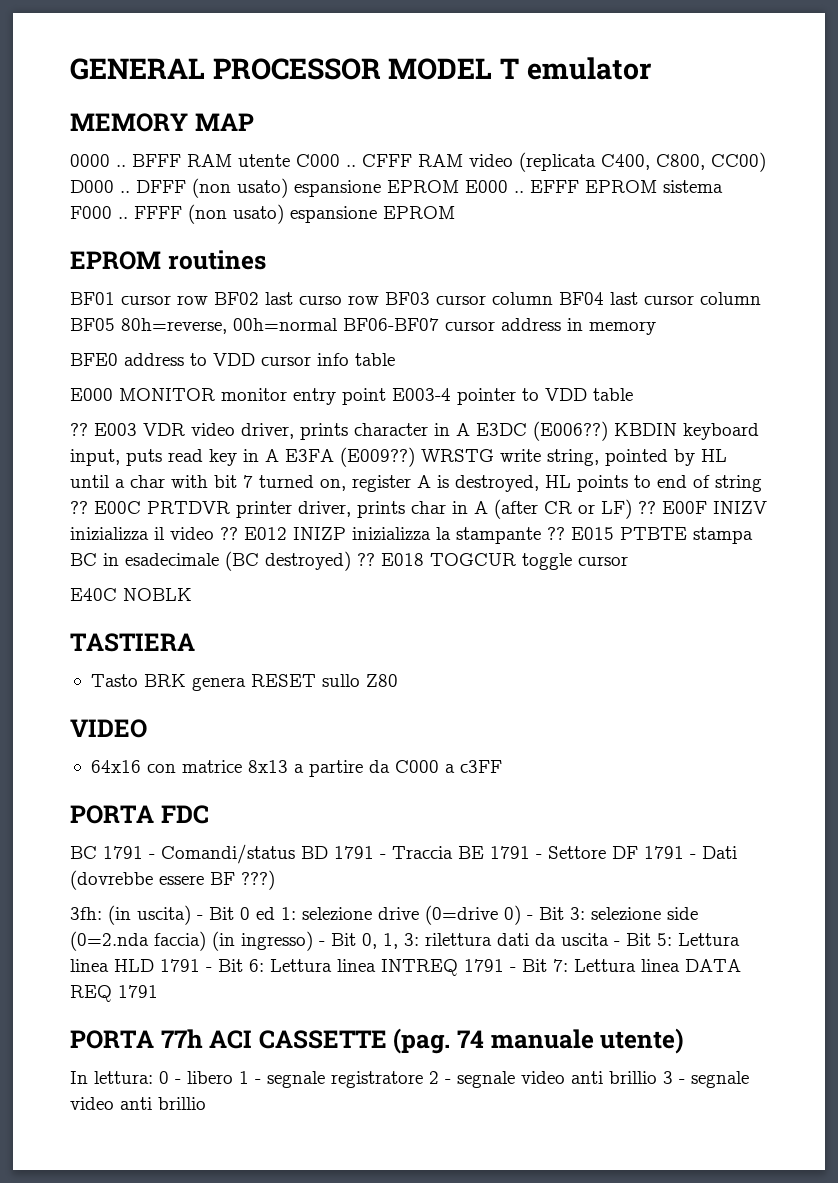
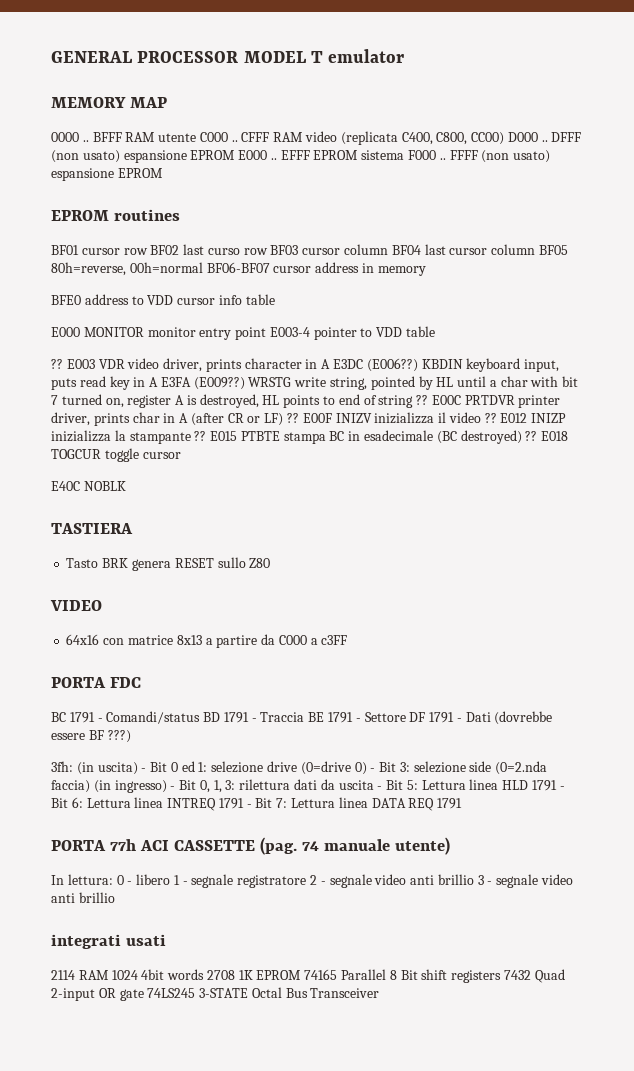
(206, 1103) none -> [51,934,166,949] [51,969,565,983] [51,987,380,1001] // integrati usati // 2114 RAM 1024 4bit words 2708 1K EPROM 74165 Parallel 8 Bit shift registers 7432 Quad 2-input OR gate 74LS245 3-STATE Octal Bus Transceiver

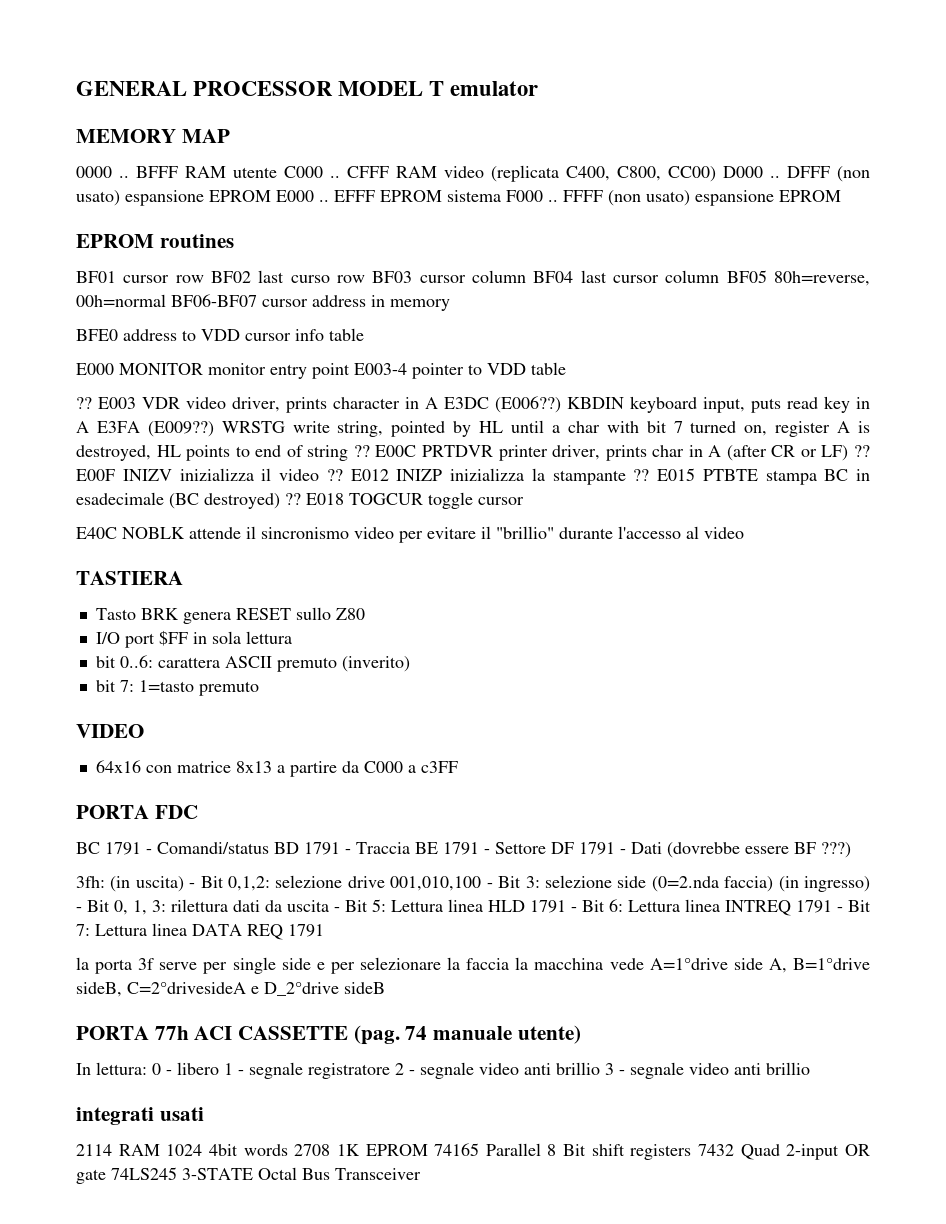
(126, 486) none -> [189,526,744,543] attende il sincronismo video per evitare il "brillio" durante l'accesso al video
(271, 563) none -> [95,630,292,648] [95,655,410,672] [95,680,259,696] // I/O port $FF in sola lettura // bit 0..6: carattera ASCII premuto (inverito) // bit 7: 1=tasto premuto
[170,761,367,775] 0 ed 1: selezione drive (0=drive 0) -> [228,875,482,891] 0,1,2: selezione drive 001,010,100
(463, 803) none -> [76,957,870,974] [76,982,385,997] // la porta 3f serve per single side e per selezionare la faccia la macchina vede A=1°drive side A, B=1°drive sideB, C=2°drivesideA e D_2°drive sideB

